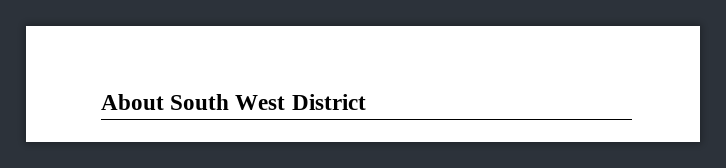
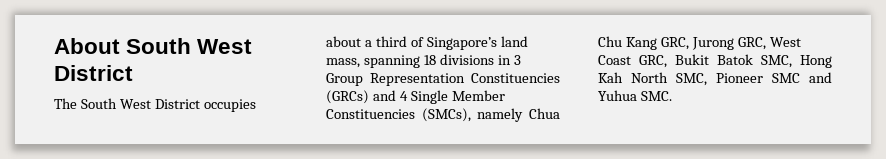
(366, 102) none -> [54,98,256,112] [326,36,528,50] [326,54,521,68] [326,73,560,86] [326,90,505,104] [326,108,560,122] [598,36,801,50] [598,54,832,68] [598,72,832,86] [598,90,672,101] // The South West District occupies about a third of Singapore’s land mass, spanning 18 divisions in 3 Group Representation Constituencies (GRCs) and 4 Single Member Constituencies (SMCs), namely Chua Chu Kang GRC, Jurong GRC, West Coast GRC, Bukit Batok SMC, Hong Kah North SMC, Pioneer SMC and Yuhua SMC.

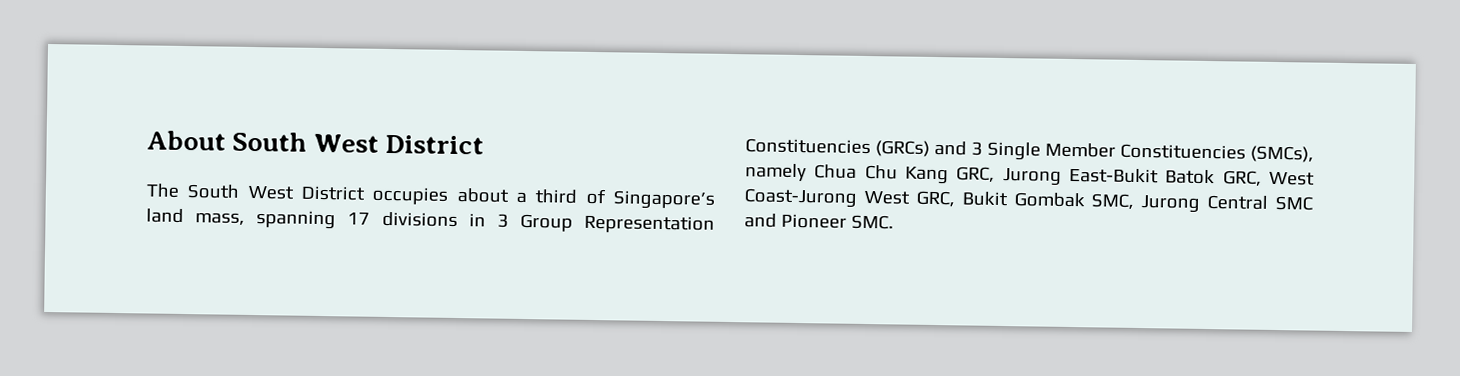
[423,55,436,65] 18 -> [347,212,371,225] 17
[399,91,408,101] 4 -> [971,141,983,156] 3
[737,37,801,50] [598,54,832,68] [598,72,763,86] GRC, West Coast GRC, Bukit Batok SMC, Hong Kah North SMC, Pioneer -> [1069,167,1315,187] [744,188,1269,213] East-Bukit Batok GRC, West Coast-Jurong West GRC, Bukit Gombak SMC, Jurong Central
[598,90,637,101] Yuhua -> [780,213,847,229] Pioneer

